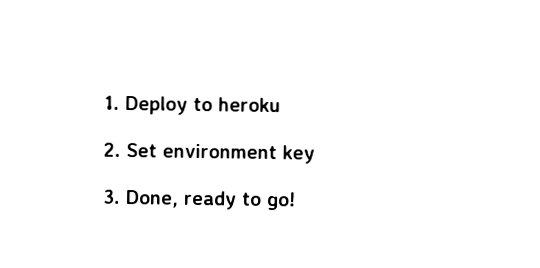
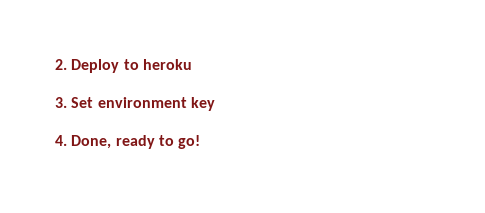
[104,95,120,110] 1. -> [55,59,67,70] 2.
[103,142,121,157] 2. -> [55,97,67,108] 3.
[103,189,121,204] 3. -> [55,135,67,146] 4.

